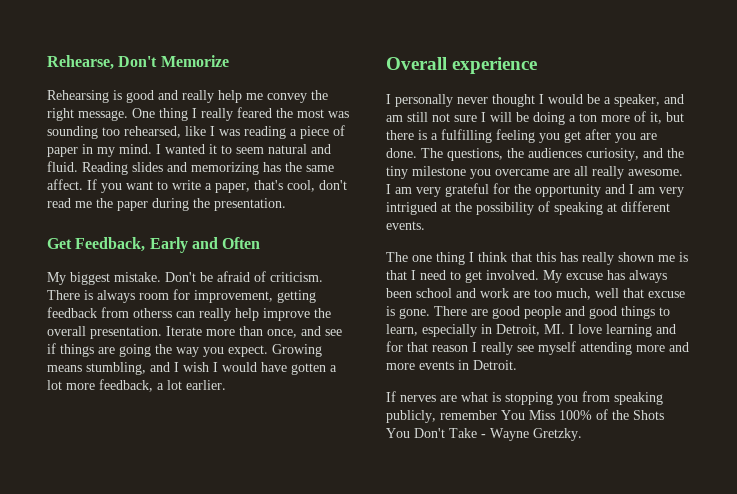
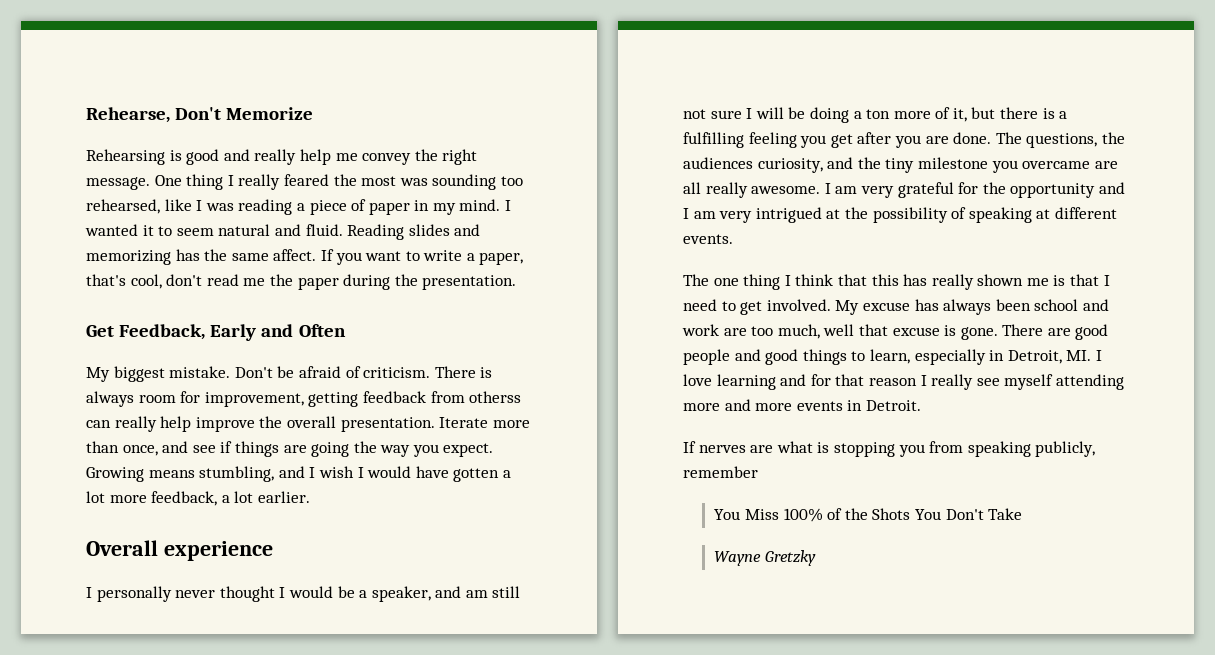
(497, 415) none -> (758, 472) //
[481,428,582,441] - Wayne Gretzky. -> [714,550,816,566] // Wayne Gretzky

